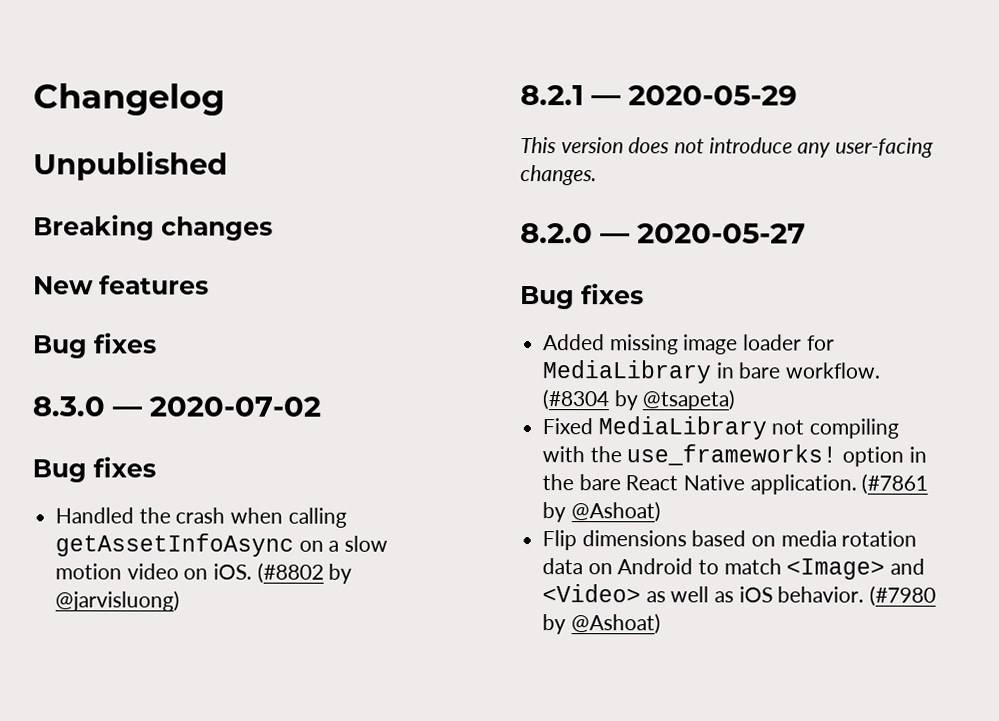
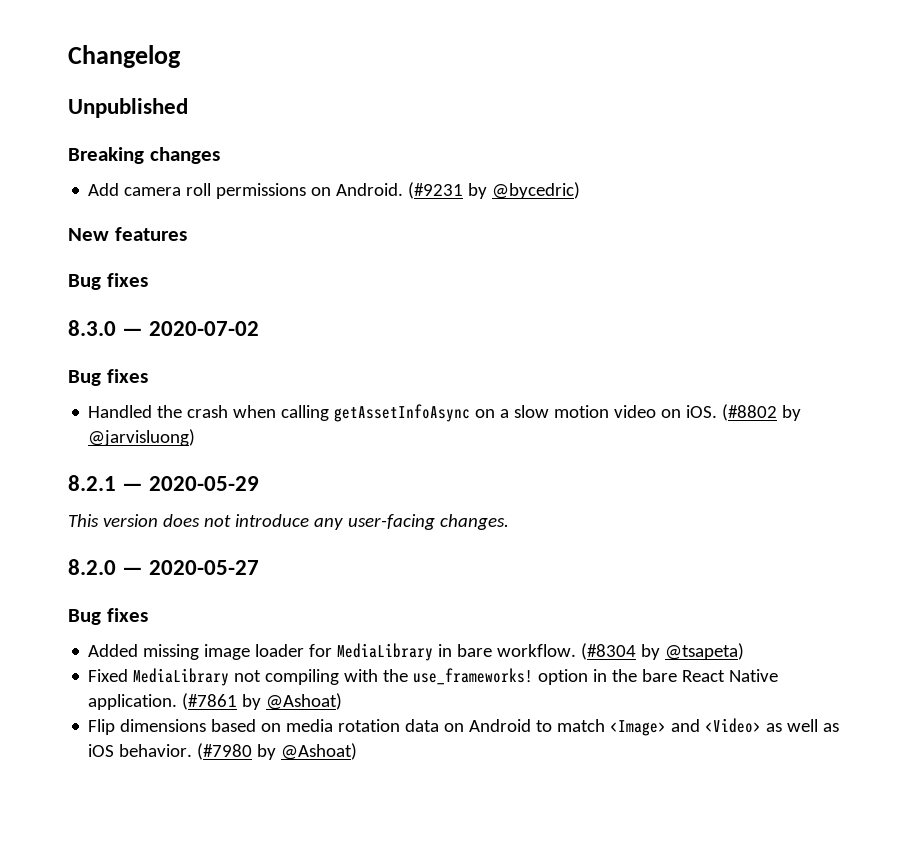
(273, 228) none -> [88,182,581,199] // Add camera roll permissions on Android. (#9231 by @bycedric)

